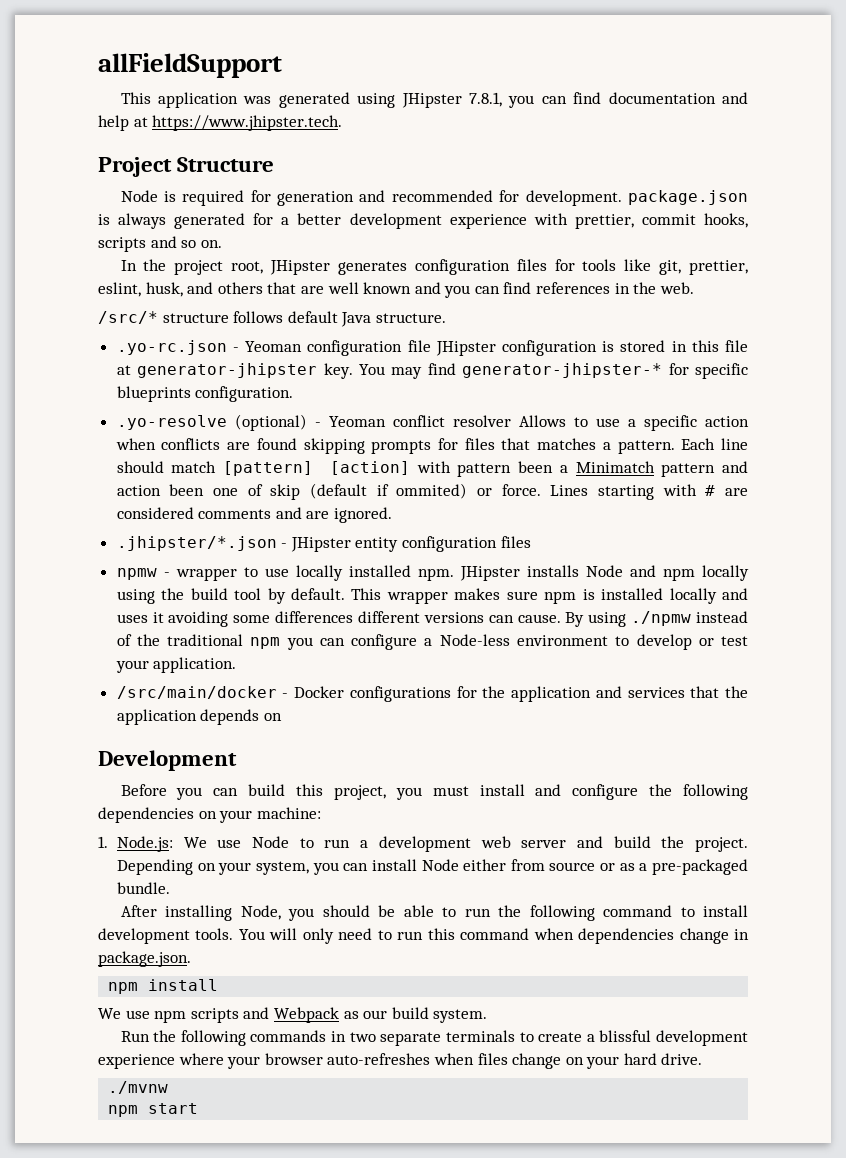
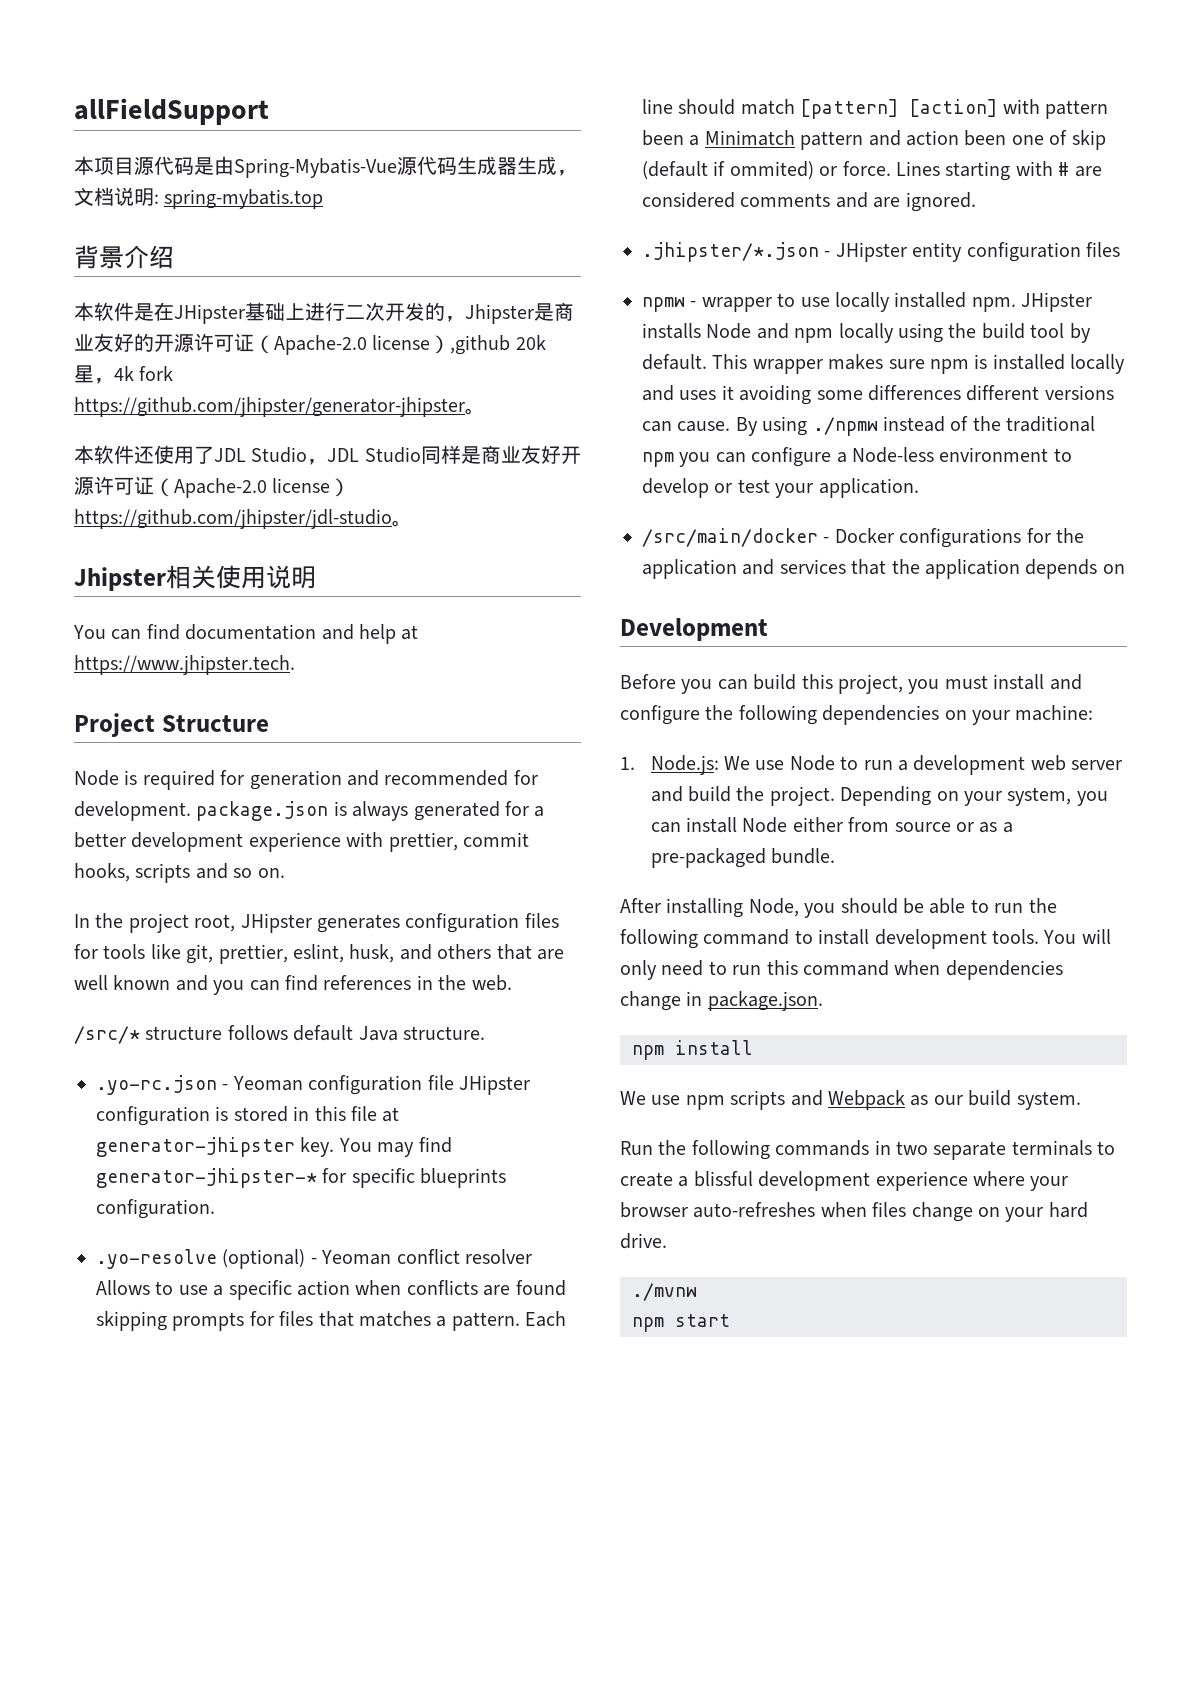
[120,92,535,108] This application was generated using JHipster 7.8.1, you -> [74,156,577,178] [74,187,324,209] [74,245,174,269] [74,302,574,324] [74,333,546,355] [74,365,174,384] [74,397,485,417] [74,445,581,465] [74,476,351,498] [74,509,412,529] [74,565,316,591] [73,625,106,639] 本项目源代码是由Spring-Mybatis-Vue源代码生成器生成，文档说明: spring-mybatis.top // 背景介绍 // 本软件是在JHipster基础上进行二次开发的，Jhipster是商业友好的开源许可证（Apache-2.0 license）,github 20k星，4k fork https://github.com/jhipster/generator-jhipster。 // 本软件还使用了JDL Studio，JDL Studio同样是商业友好开源许可证（Apache-2.0 license）https://github.com/jhipster/jdl-studio。 // Jhipster相关使用说明 // You

